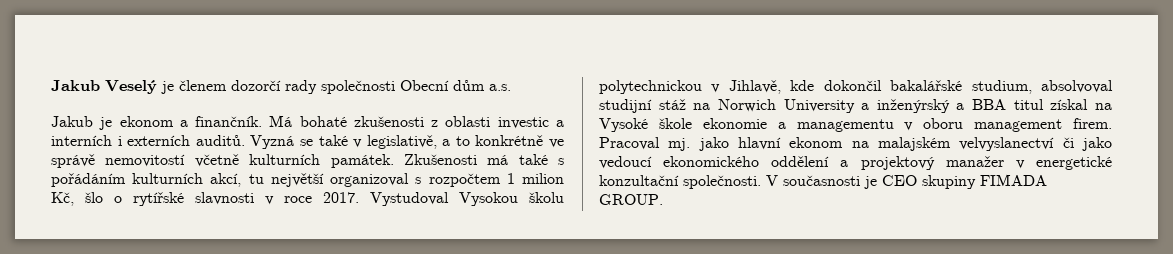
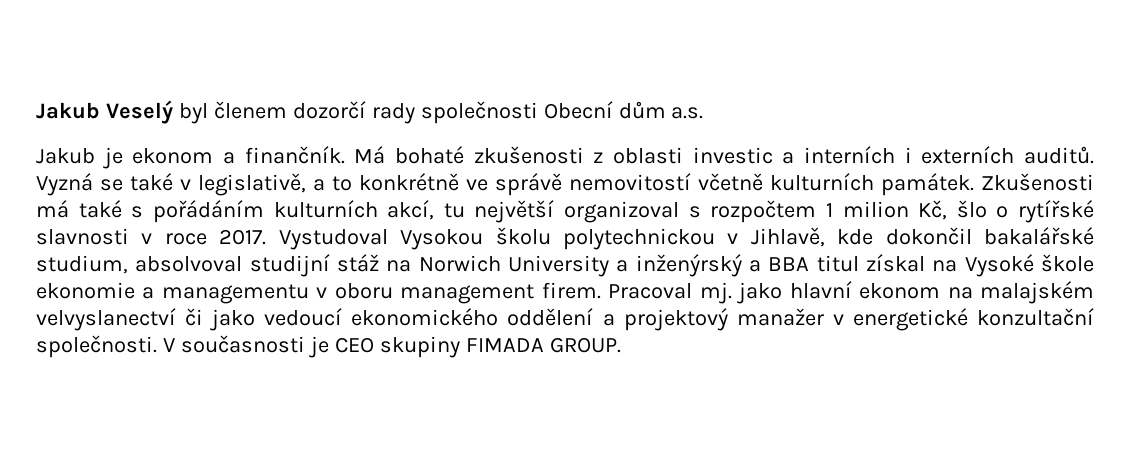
[161,81,174,94] je -> [178,103,208,124] byl

